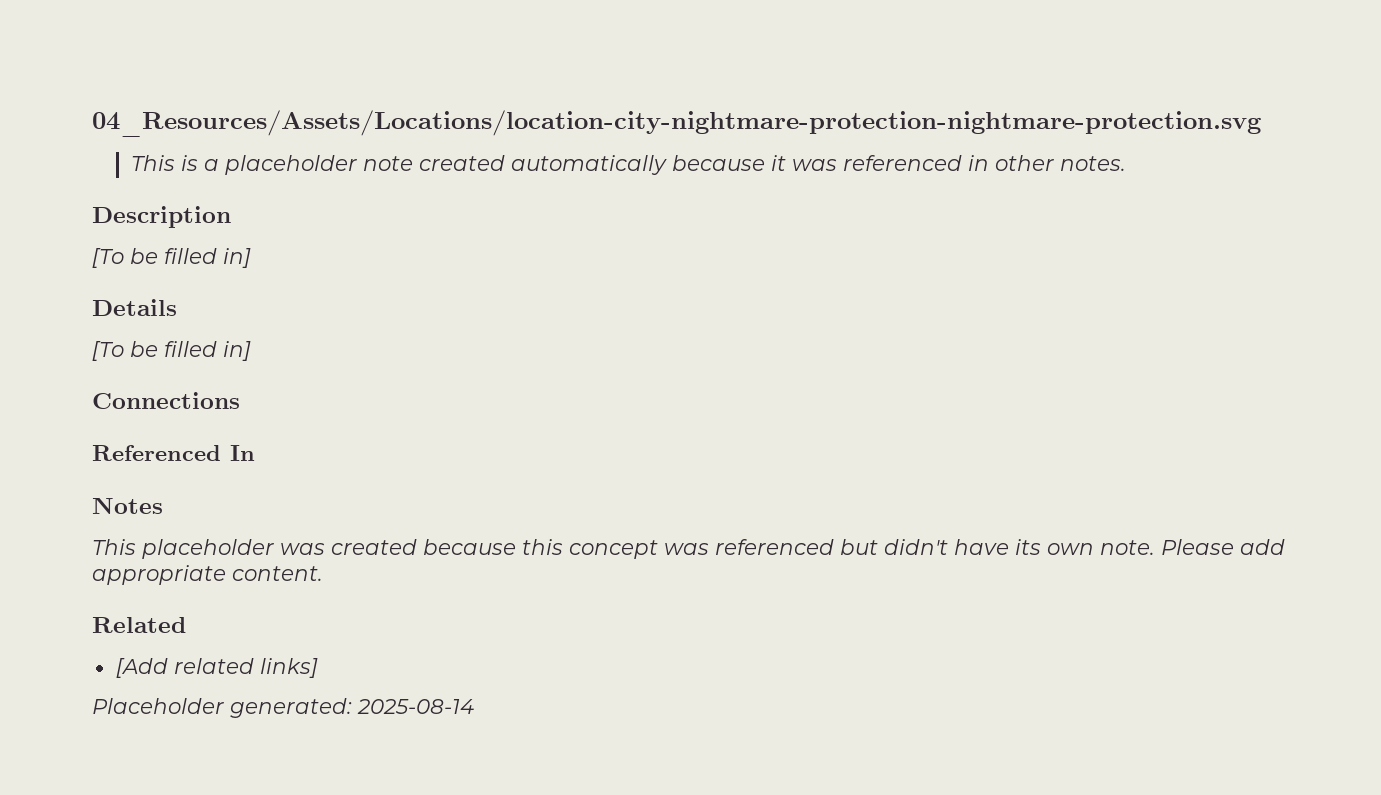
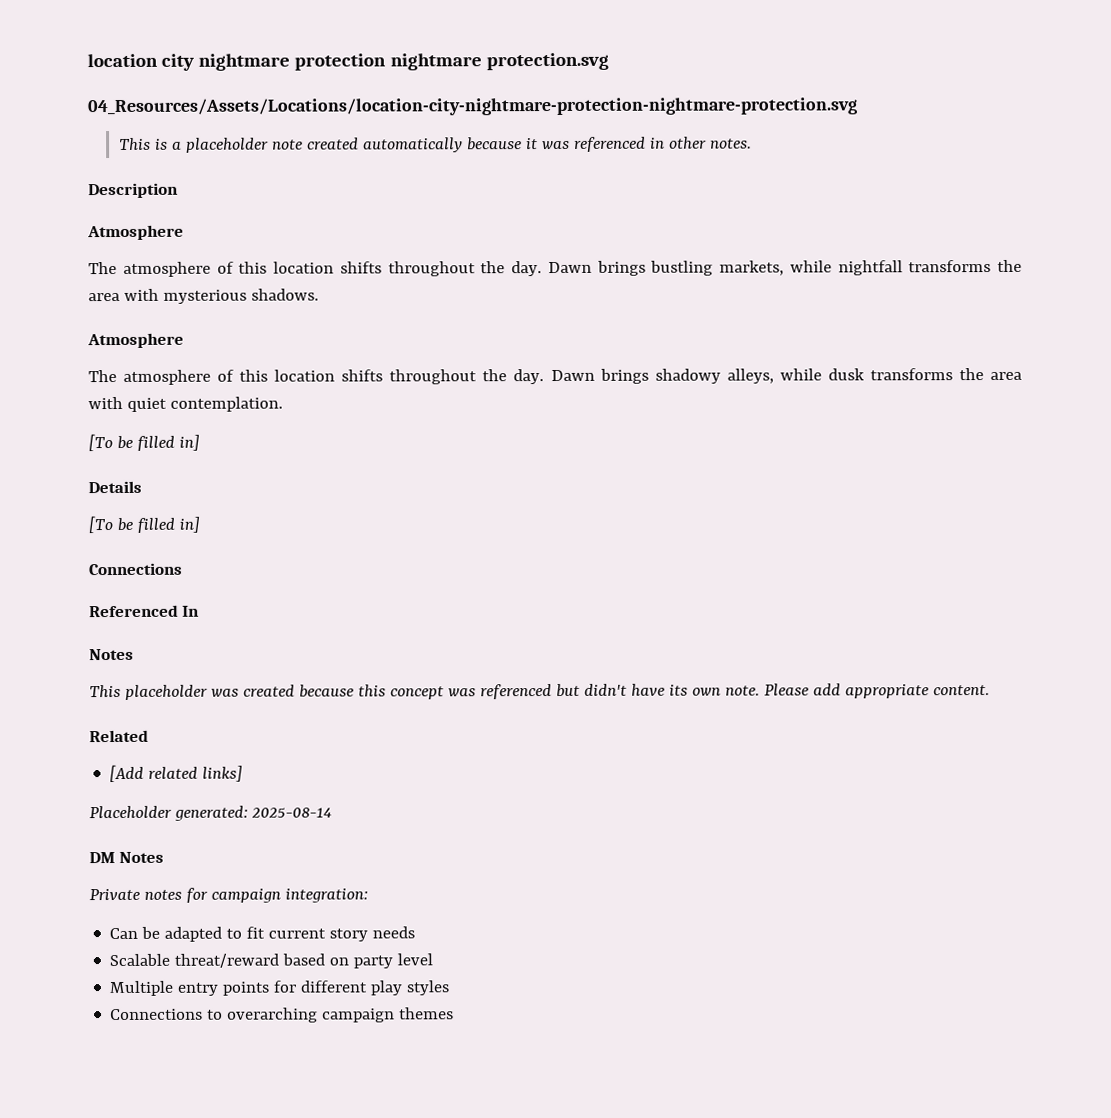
(92, 123) none -> [87,52,609,71] location city nightmare protection nightmare protection.svg //
(231, 217) none -> [87,224,184,241] [88,259,1022,277] [88,288,319,304] [87,332,184,349] [88,368,1022,385] [88,396,283,412] // Atmosphere // The atmosphere of this location shifts throughout the day. Dawn brings bustling markets, while nightfall transforms the area with mysterious shadows. // Atmosphere // The atmosphere of this location shifts throughout the day. Dawn brings shadowy alleys, while dusk transforms the area with quiet contemplation.
(474, 706) none -> [89,851,164,864] [89,887,368,903] [109,926,416,942] [109,953,434,969] [109,980,450,997] [110,1007,455,1023] // DM Notes // Private notes for campaign integration: // Can be adapted to fit current story needs // Scalable threat/reward based on party level // Multiple entry points for different play styles // Connections to overarching campaign themes

